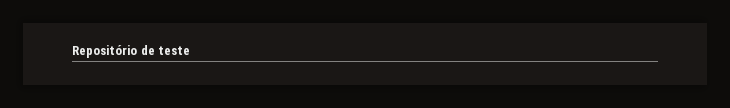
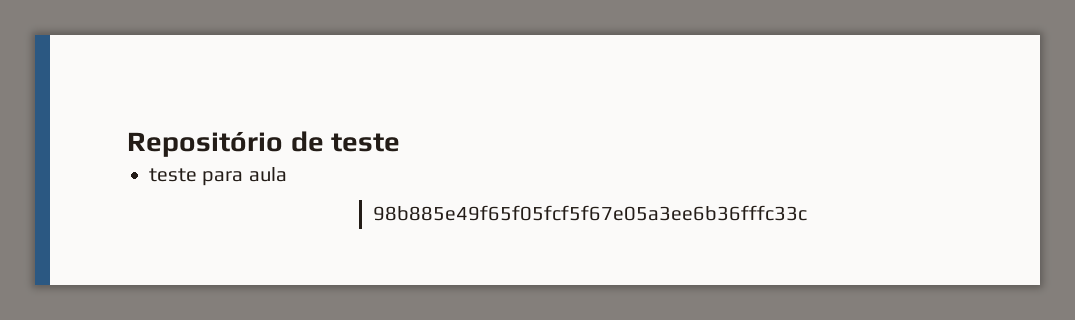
(191, 50) none -> [149,167,287,186] [373,205,808,221] // teste para aula // 98b885e49f65f05fcf5f67e05a3ee6b36fffc33c

